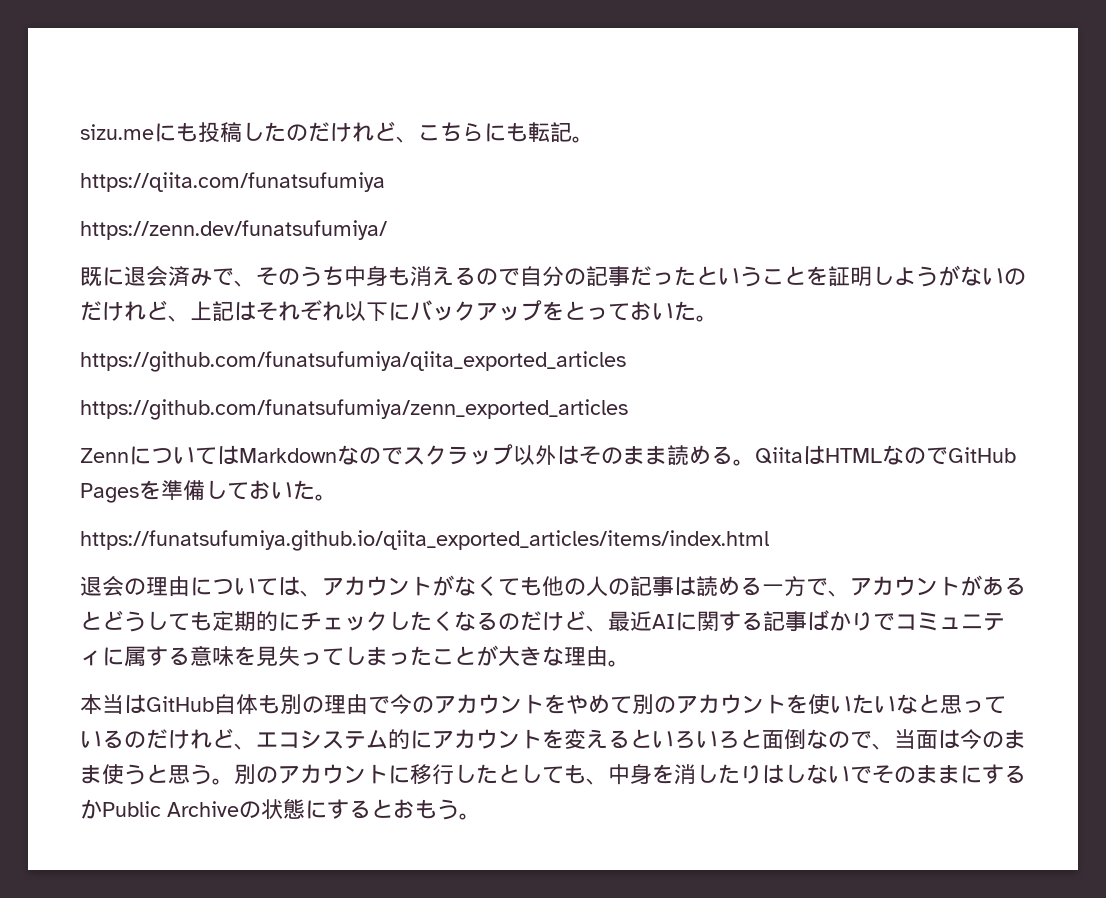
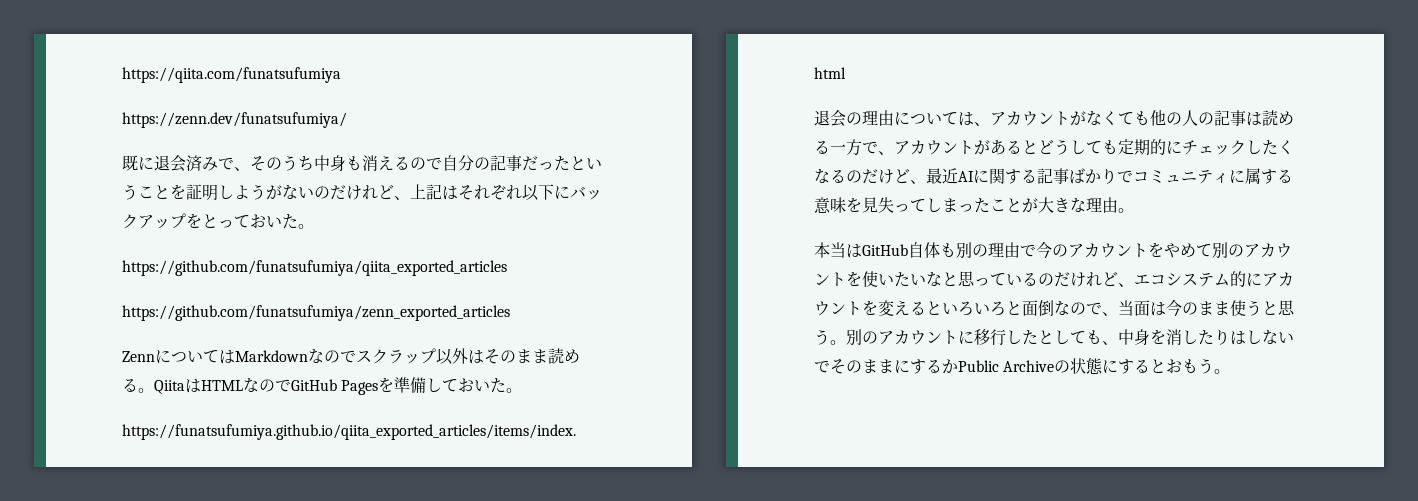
[80,121,594,143] sizu.meにも投稿したのだけれど、こちらにも転記。 // -> (122, 75) none

